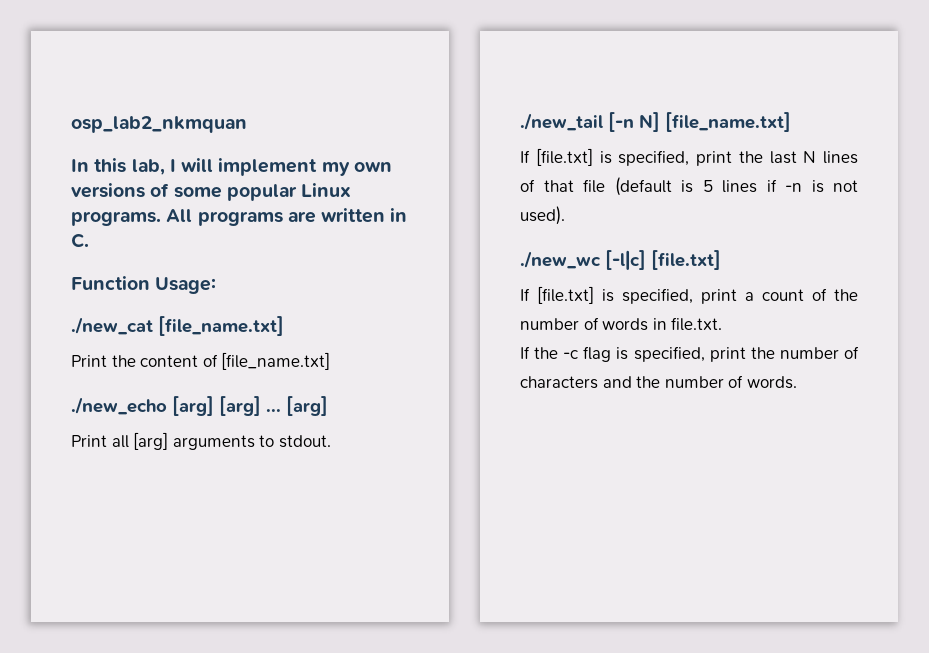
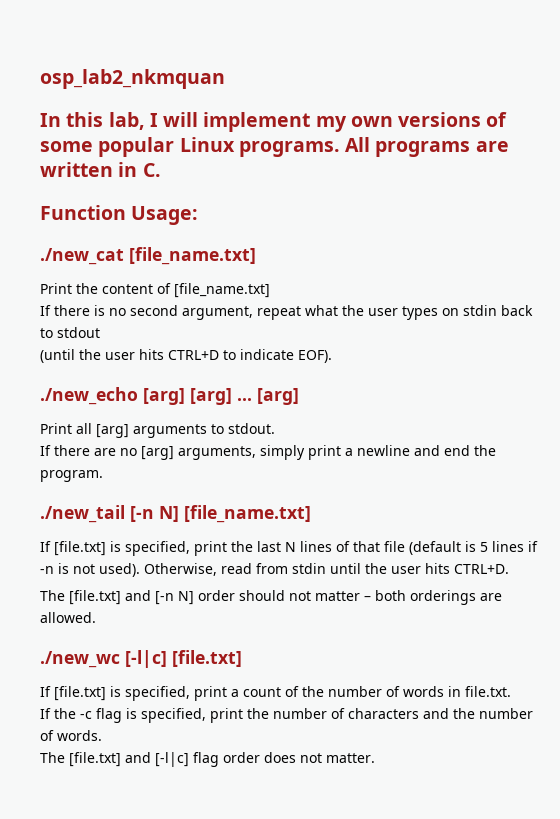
(331, 361) none -> [40,305,533,320] [40,327,100,338] [40,349,332,363] // If there is no second argument, repeat what the user types on stdin back to stdout // (until the user hits CTRL+D to indicate EOF).
(331, 441) none -> [40,445,496,460] [40,470,103,482] // If there are no [arg] arguments, simply print a newline and end the program.
(565, 215) none -> [144,563,509,576] [40,590,502,605] [40,612,96,623] Otherwise, read from stdin until the user hits CTRL+D. // The [file.txt] and [-n N] order should not matter – both orderings are allowed.
(797, 382) none -> [40,752,375,767] // The [file.txt] and [-l|c] flag order does not matter.

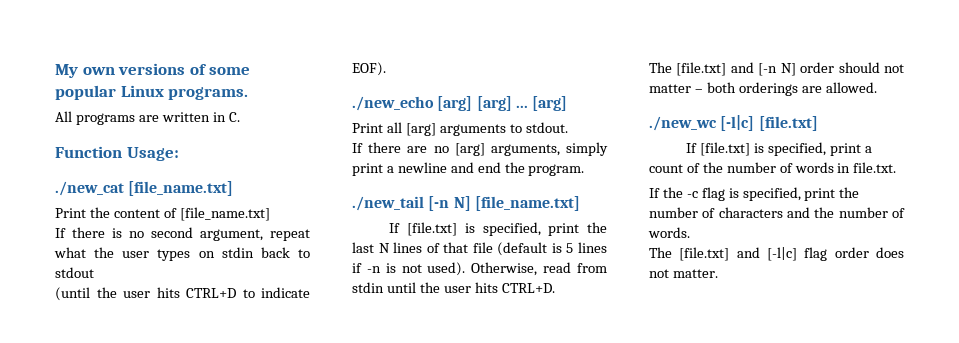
[40,69,225,89] [40,112,347,132] osp_lab2_nkmquan // In this lab, I will implement my -> [55,64,78,78] My
(340, 149) none -> (249, 93) //

